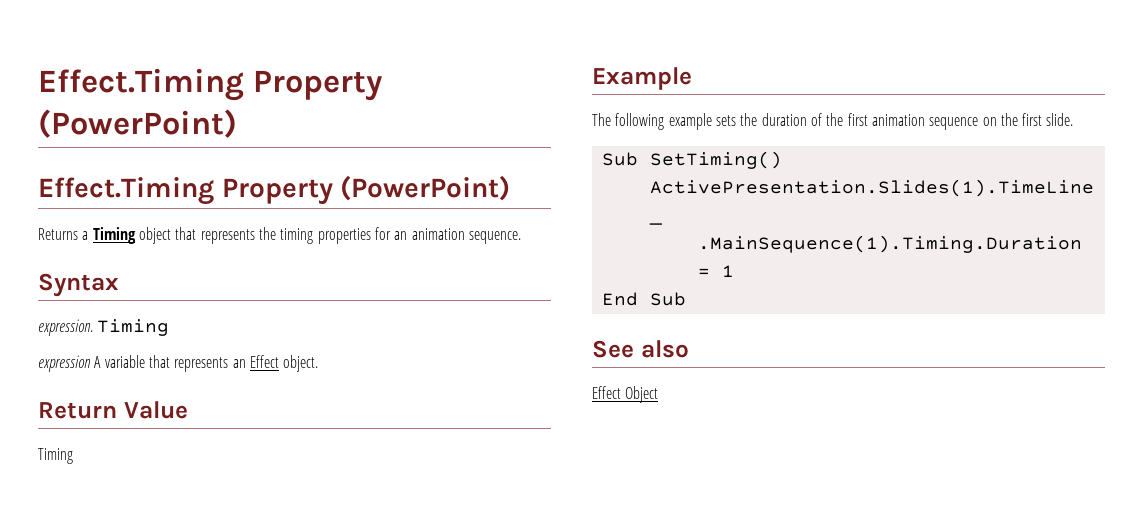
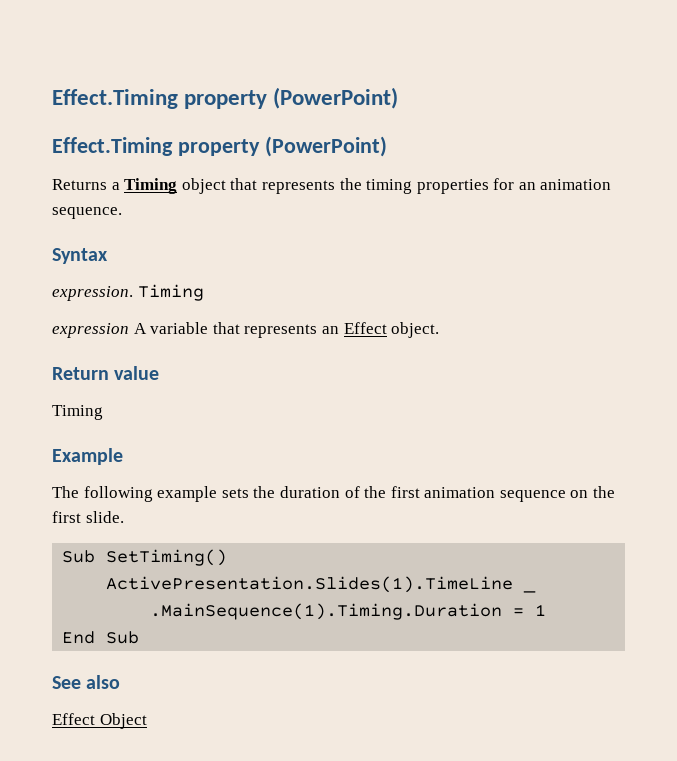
[38,68,382,101] Effect.Timing Property -> [52,89,268,109] Effect.Timing property
[221,178,333,205] Property -> [177,139,260,156] property
[123,401,188,419] Value -> [114,366,160,380] value

